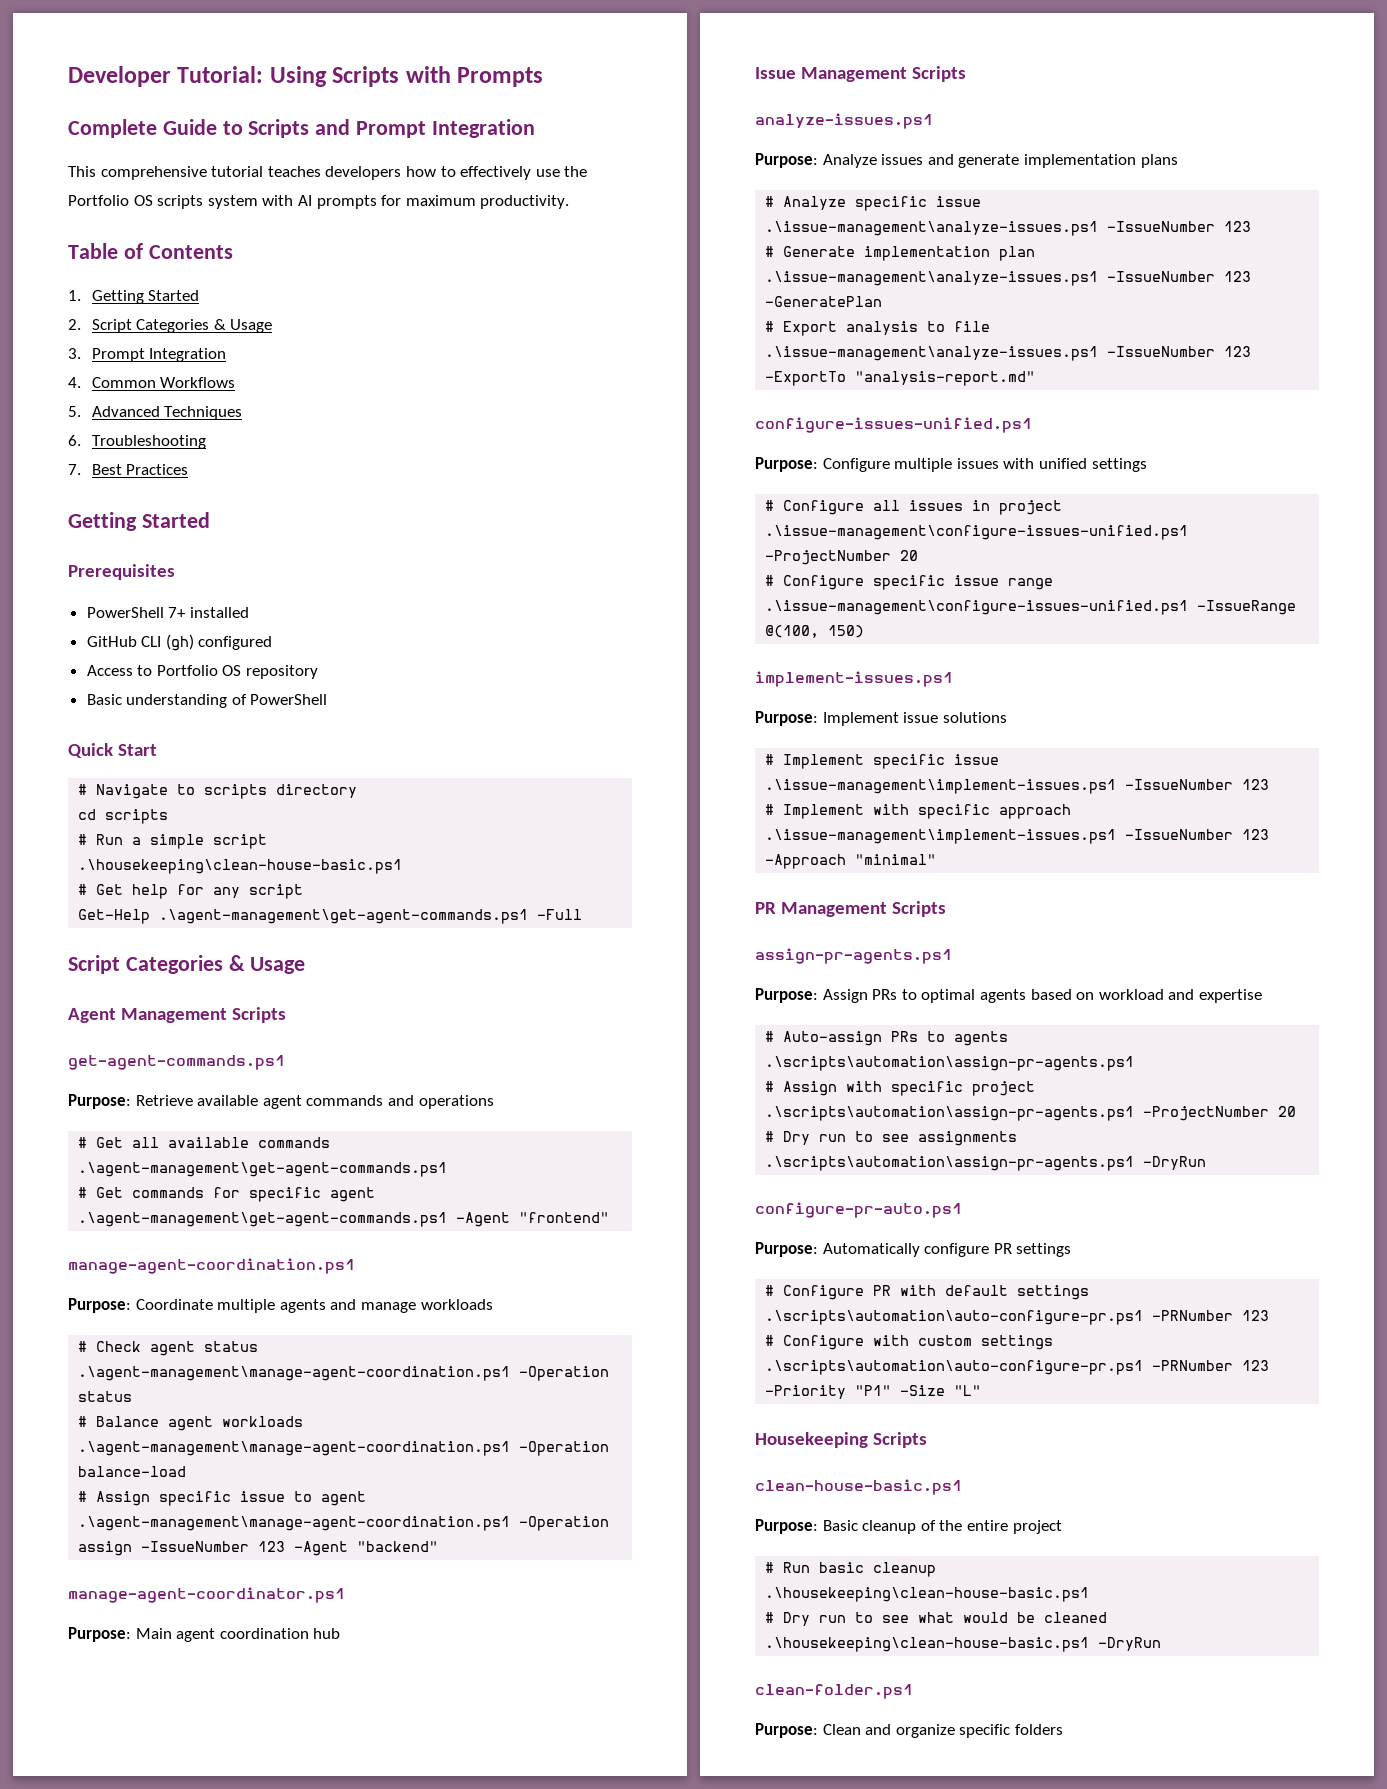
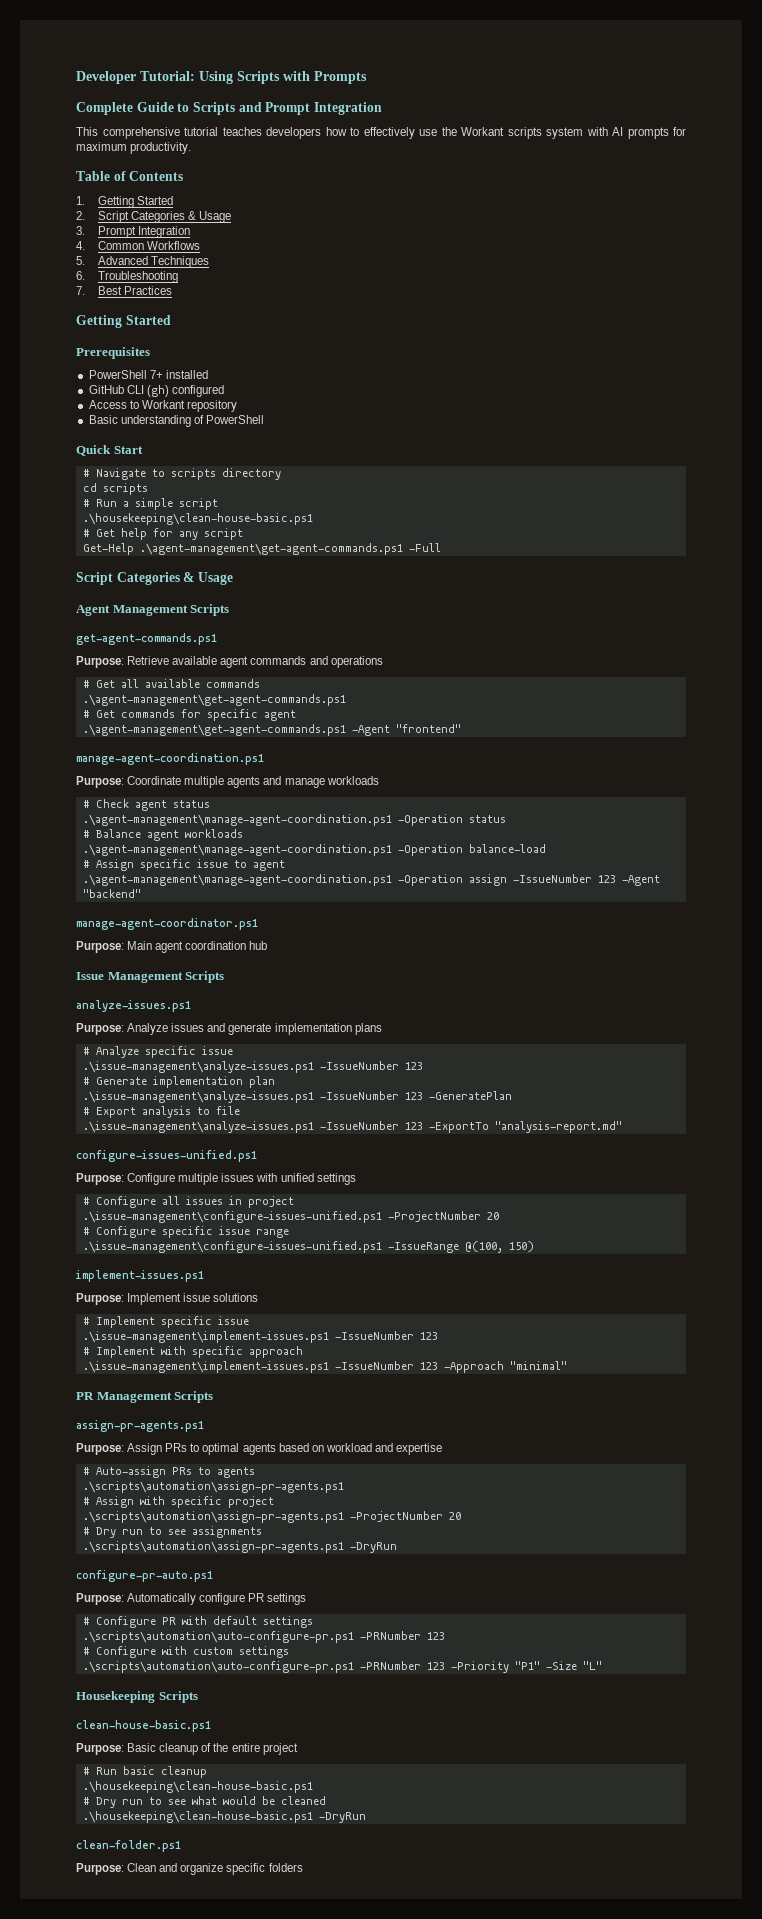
[68,195,153,206] Portfolio OS -> [461,127,504,136] Workant
[156,665,242,676] Portfolio OS -> [141,400,185,409] Workant

